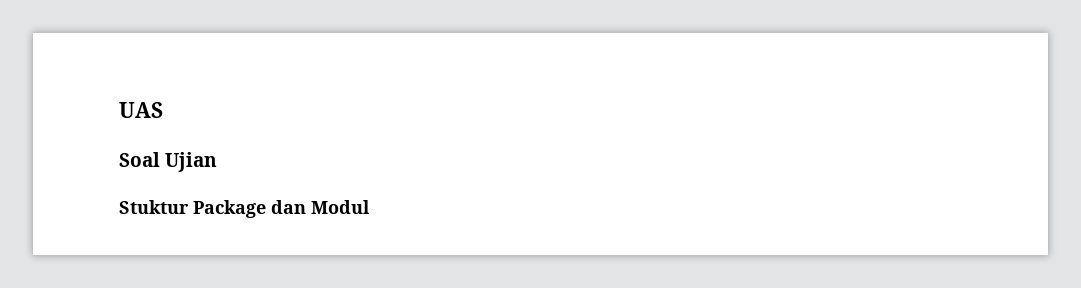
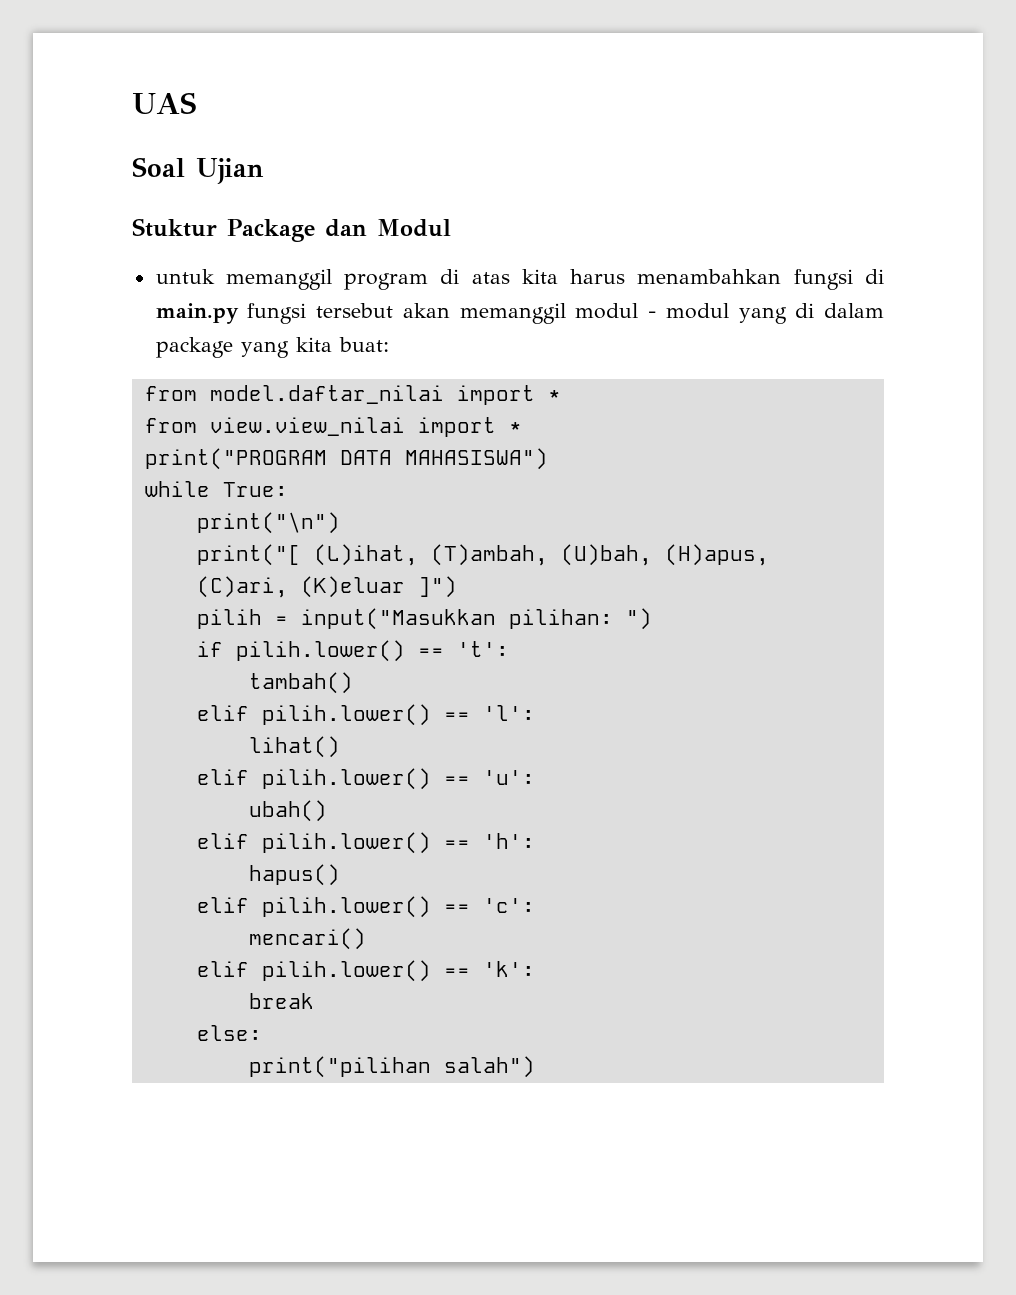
(370, 207) none -> [155,269,884,290] [155,303,885,324] [155,337,389,358] [144,385,561,405] [144,417,522,437] [144,448,548,470] [144,481,288,497] [196,512,340,534] [196,544,769,566] [196,576,457,598] [196,608,652,630] [196,640,509,662] [248,672,353,694] [196,704,535,726] [248,736,340,758] [196,768,535,790] [248,800,327,822] [196,832,535,854] [248,864,340,886] [196,896,535,918] [248,928,366,950] [196,960,535,982] [248,993,314,1009] [196,1025,262,1041] [248,1056,535,1078] // untuk memanggil program di atas kita harus menambahkan fungsi di main.py fungsi tersebut akan memanggil modul - modul yang di dalam package yang kita buat: // from model.daftar_nilai import * // from view.view_nilai import * // print("PROGRAM DATA MAHASISWA") // while True: // print("\n") // print("[ (L)ihat, (T)ambah, (U)bah, (H)apus, (C)ari, (K)eluar ]") // pilih = input("Masukkan pilihan: ") // if pilih.lower() == 't': // tambah() // elif pilih.lower() == 'l': // lihat() // elif pilih.lower() == 'u': // ubah() // elif pilih.lower() == 'h': // hapus() // elif pilih.lower() == 'c': // mencari() // elif pilih.lower() == 'k': // break // else: // print("pilihan salah")

